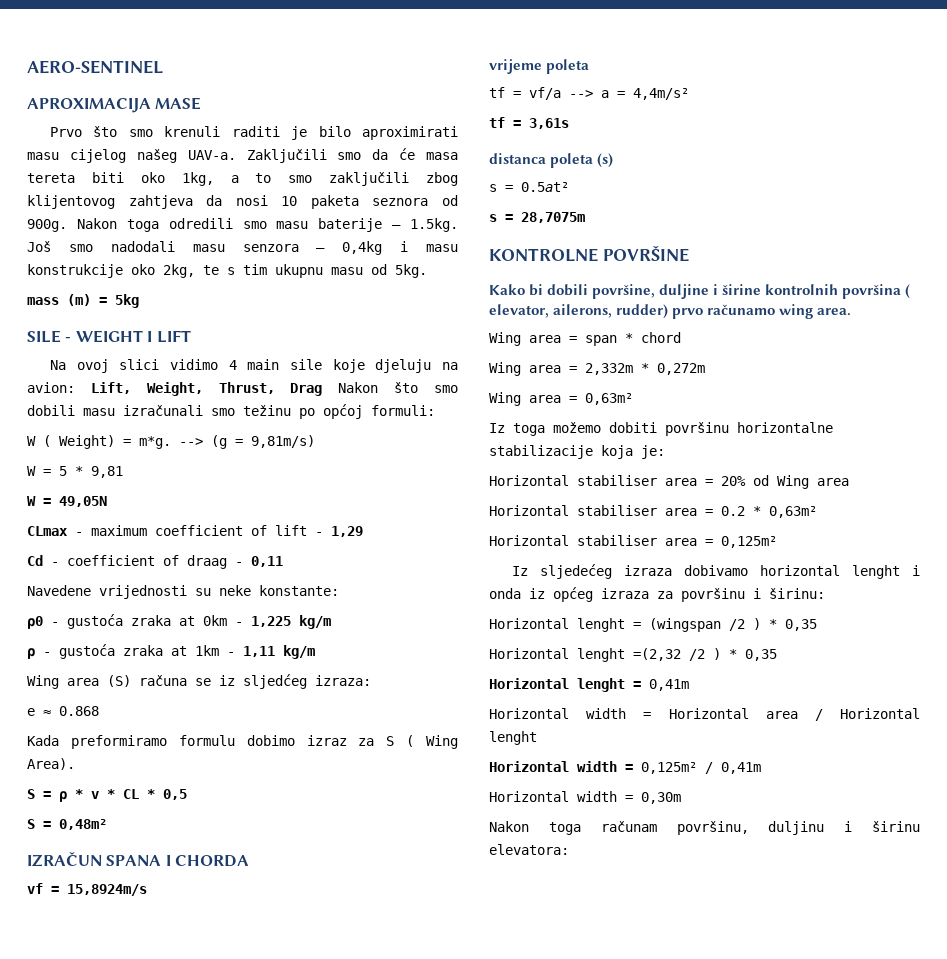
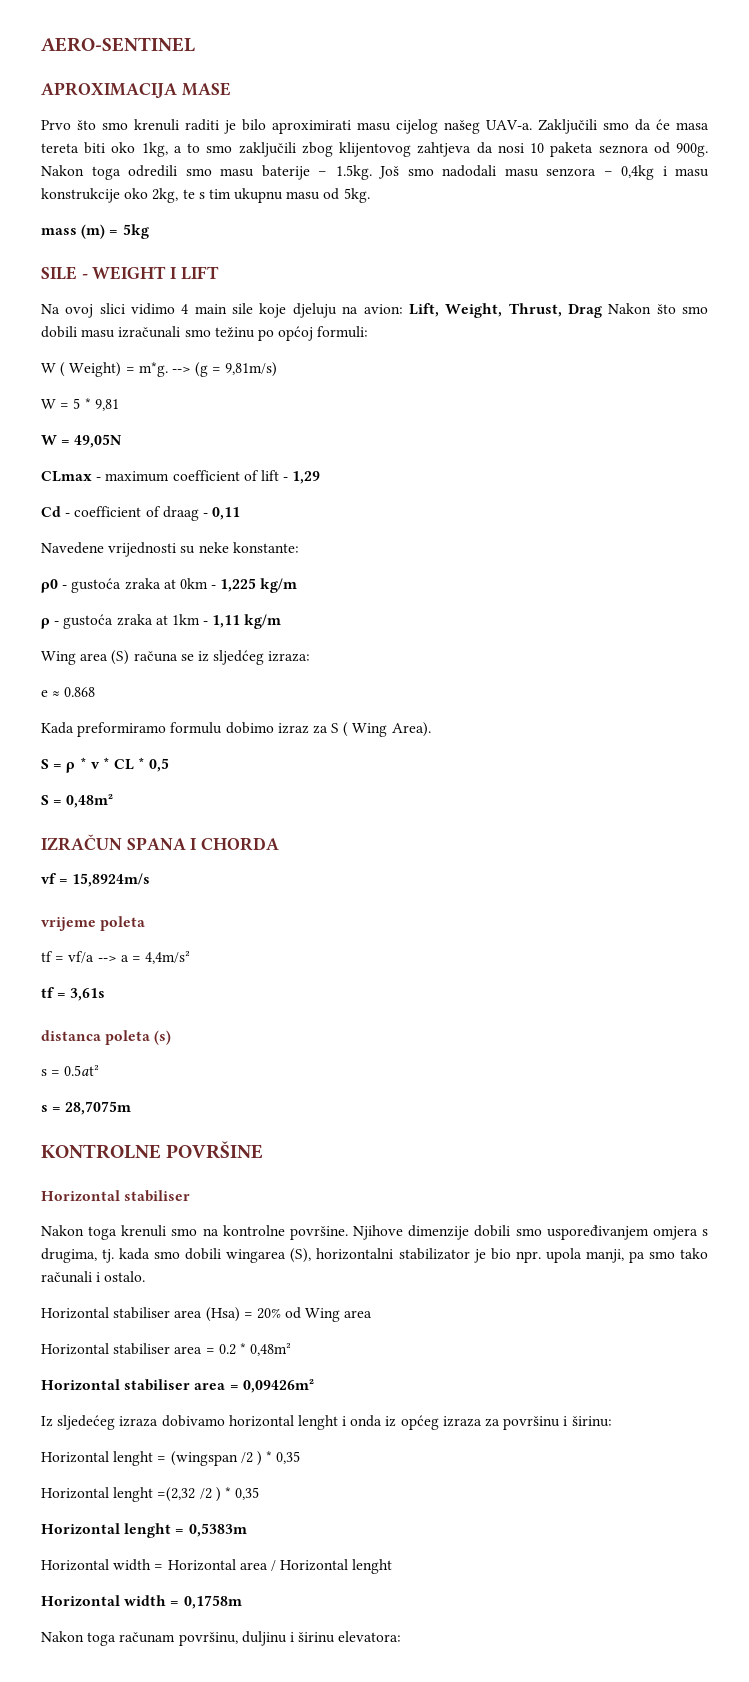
[489,284,911,299] [489,304,852,319] [489,332,681,346] [489,362,705,376] [489,392,633,406] [489,422,833,436] [489,445,665,459] [489,475,697,486] Kako bi dobili površine, duljine i širine kontrolnih površina ( elevator, ailerons, rudder) prvo računamo wing area. // Wing area = span * chord // Wing area = 2,332m * 0,272m // Wing area = 0,63m² // Iz toga možemo dobiti površinu horizontalne stabilizacije koja je: // Horizontal stabiliser area -> [41,1190,191,1202] [41,1225,708,1240] [41,1248,708,1263] [41,1271,146,1283] [41,1307,240,1322] Horizontal stabiliser // Nakon toga krenuli smo na kontrolne površine. Njihove dimenzije dobili smo uspoređivanjem omjera s drugima, tj. kada smo dobili wingarea (S), horizontalni stabilizator je bio npr. upola manji, pa smo tako računali i ostalo. // Horizontal stabiliser area (Hsa)
[769,506,817,518] [489,535,777,548] 0,63m² // Horizontal stabiliser area = 0,125m² -> [250,1343,292,1356] [41,1379,314,1393] 0,48m² // Horizontal stabiliser area = 0,09426m²
[649,679,689,691] 0,41m -> [188,1523,247,1537] 0,5383m
[641,762,761,774] [489,791,681,804] 0,125m² / 0,41m // Horizontal width = 0,30m -> [183,1595,242,1609] 0,1758m

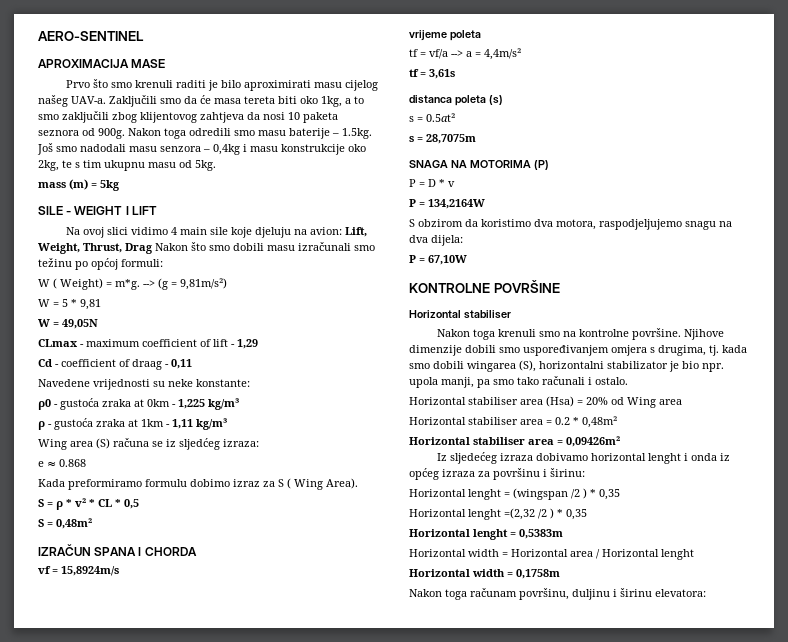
[225,362,278,377] 9,81m/s) -> [180,278,227,290] 9,81m/s²)
[260,578,298,593] kg/m -> [208,398,239,410] kg/m³
[244,614,282,629] kg/m -> [196,418,227,430] kg/m³
[90,762,100,769] v -> [75,498,86,507] v²
(132, 1108) none -> [409,160,549,170] [409,179,455,187] [409,199,485,209] [409,219,732,230] [409,235,463,246] [409,255,467,265] // SNAGA NA MOTORIMA (P) // P = D * v // P = 134,2164W // S obzirom da koristimo dva motora, raspodjeljujemo snagu na dva dijela: // P = 67,10W

